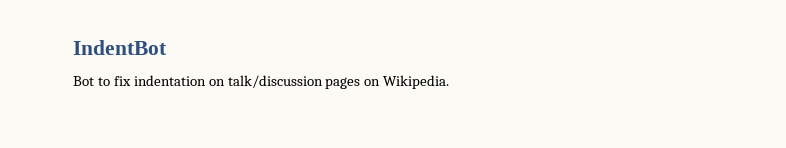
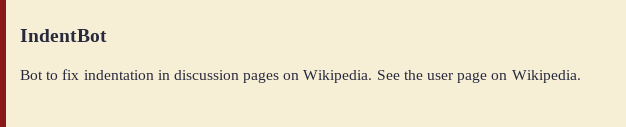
[208,75,323,88] on talk/discussion -> [157,70,239,80] in discussion
(450, 82) none -> [376,70,581,83] See the user page on Wikipedia.

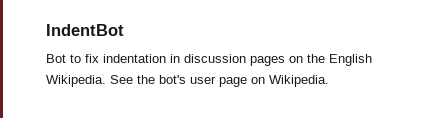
(300, 76) none -> [307,54,372,66] the English
(423, 75) none -> [159,75,186,84] bot's

